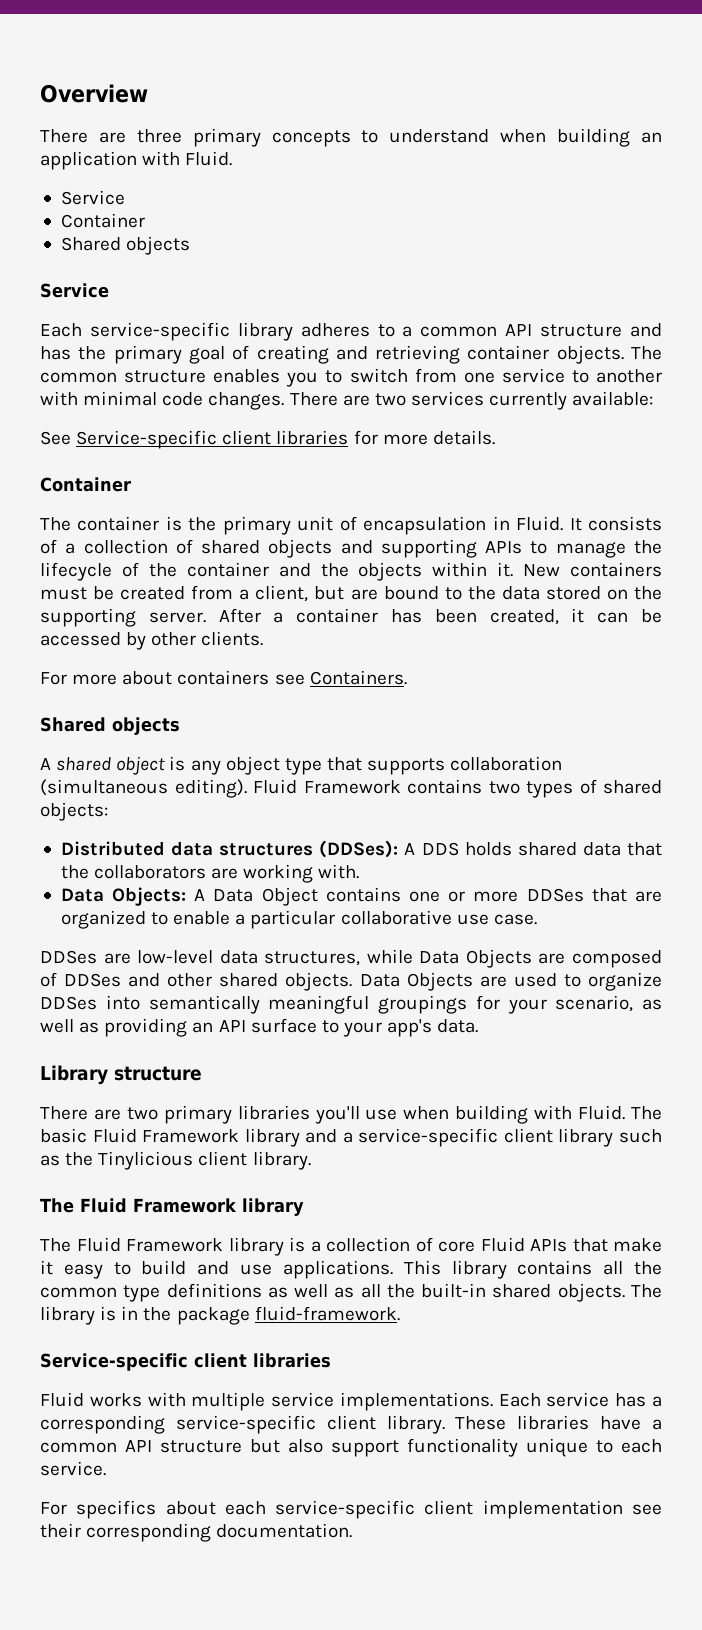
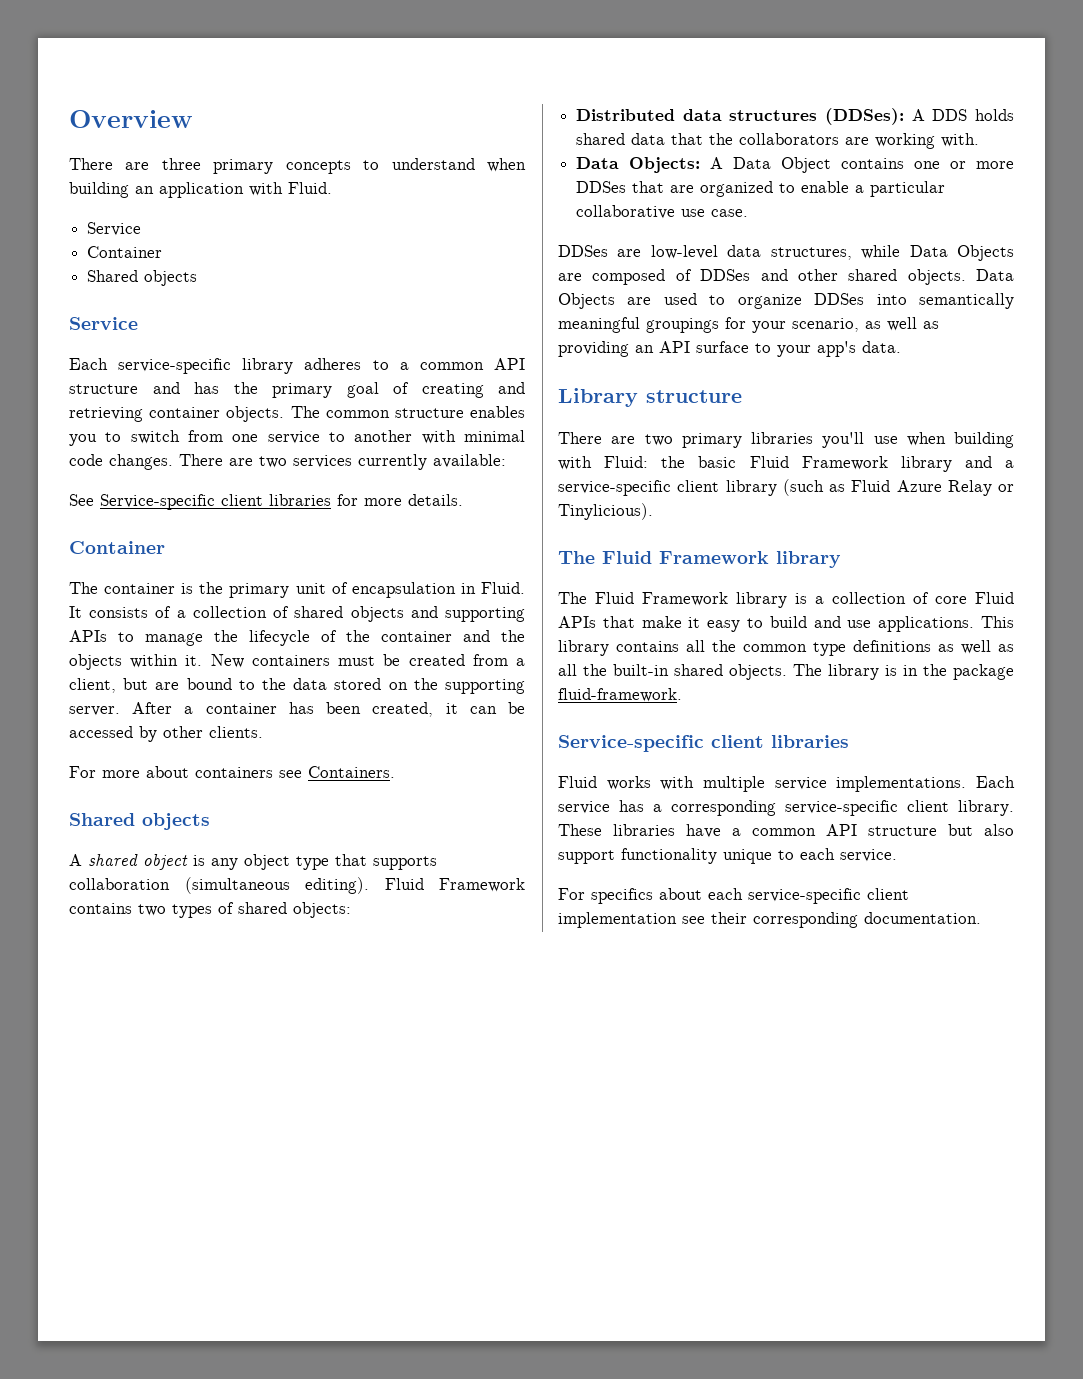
[578,1105,662,1120] Fluid. The -> [604,456,686,468] Fluid: the
[619,1129,662,1143] [40,1151,311,1170] such as the Tinylicious client library. -> [782,479,1014,496] [558,503,653,520] (such as Fluid Azure Relay or Tinylicious).

